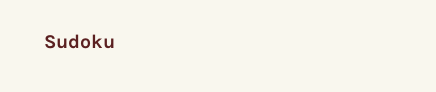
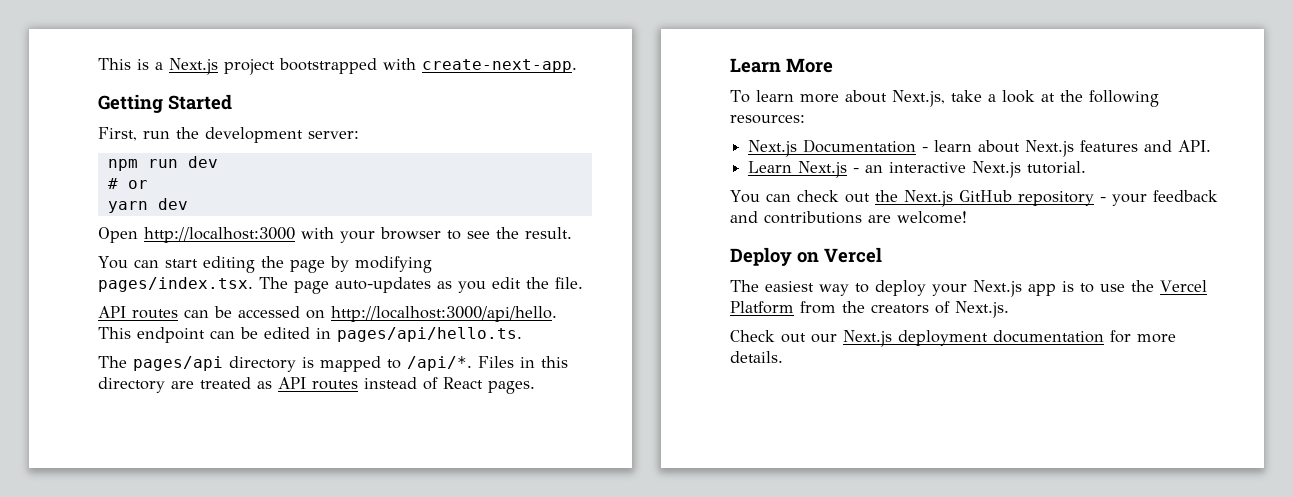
[44,34,115,49] Sudoku -> [98,58,577,75] [98,94,232,113] [98,127,359,143] [107,156,218,171] [107,178,148,189] [107,198,188,213] [98,227,572,243] [98,256,432,273] [98,277,583,294] [98,306,557,322] [98,327,522,343] [98,356,568,372] [98,377,535,394] [730,58,833,73] [730,90,1159,107] [730,114,805,124] [748,139,1212,157] [748,161,1087,178] [730,190,1218,207] [730,211,967,224] [730,247,882,266] [730,280,1207,297] [730,301,1009,318] [730,330,1176,347] [730,351,783,363] This is a Next.js project bootstrapped with create-next-app. // Getting Started // First, run the development server: // npm run dev // # or // yarn dev // Open http://localhost:3000 with your browser to see the result. // You can start editing the page by modifying pages/index.tsx. The page auto-updates as you edit the file. // API routes can be accessed on http://localhost:3000/api/hello. This endpoint can be edited in pages/api/hello.ts. // The pages/api directory is mapped to /api/*. Files in this directory are treated as API routes instead of React pages. // Learn More // To learn more about Next.js, take a look at the following resources: // Next.js Documentation - learn about Next.js features and API. // Learn Next.js - an interactive Next.js tutorial. // You can check out the Next.js GitHub repository - your feedback and contributions are welcome! // Deploy on Vercel // The easiest way to deploy your Next.js app is to use the Vercel Platform from the creators of Next.js. // Check out our Next.js deployment documentation for more details.

